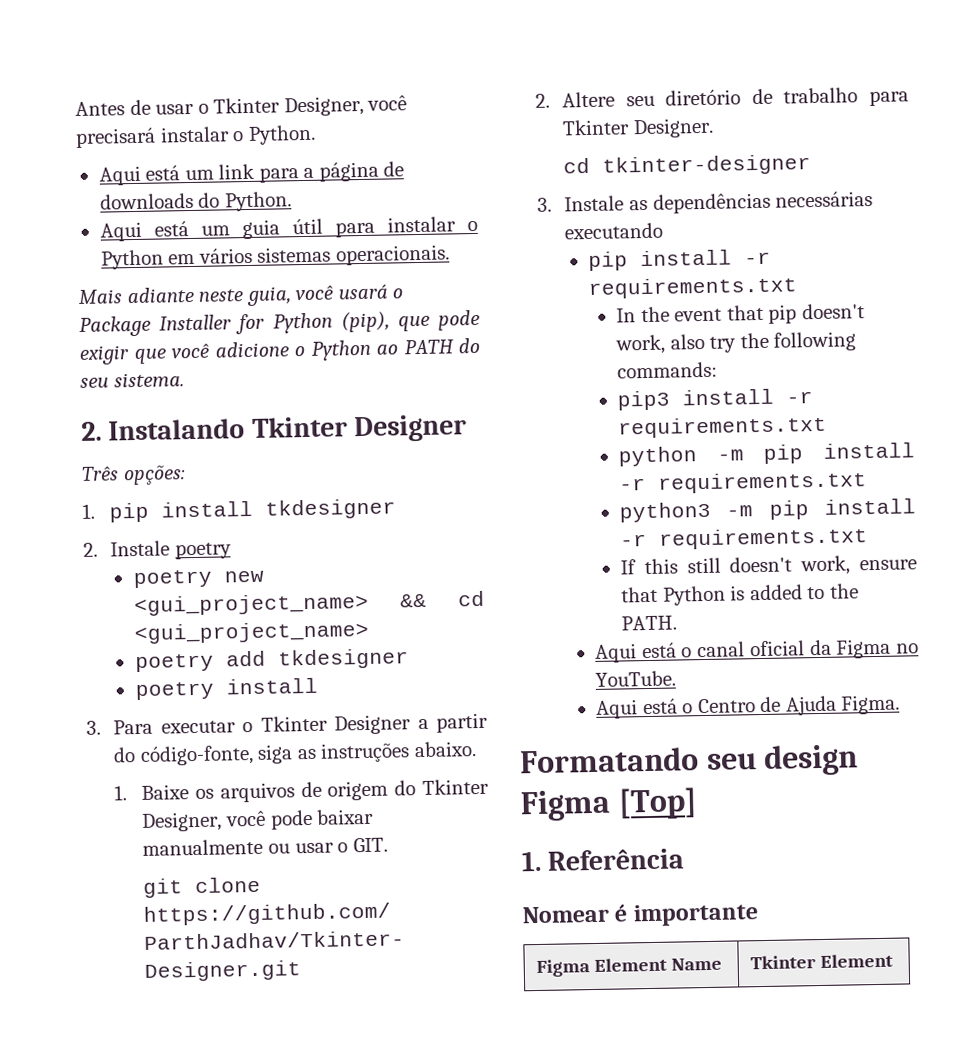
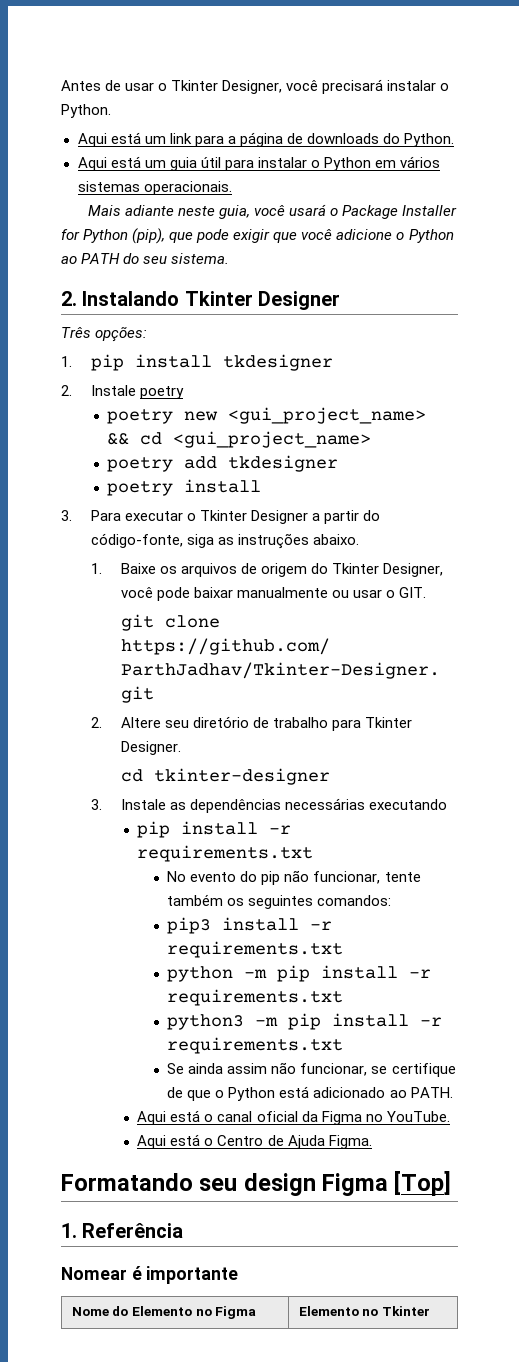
[616,303,865,324] [615,331,857,355] [617,361,719,379] In the event that pip doesn't work, also try the following commands: -> [167,870,421,885] [167,894,392,909] No evento do pip não funcionar, tente também os seguintes comandos:
[620,555,917,576] [621,583,859,606] If this still doesn't work, ensure that Python is added to the -> [167,1062,456,1077] [167,1086,407,1101] Se ainda assim não funcionar, se certifique de que o Python está adicionado ao
[535,957,722,978] [749,953,893,970] Figma Element Name | Tkinter Element -> [71,1306,257,1319] [298,1306,431,1316] Nome do Elemento no Figma | Elemento no Tkinter

